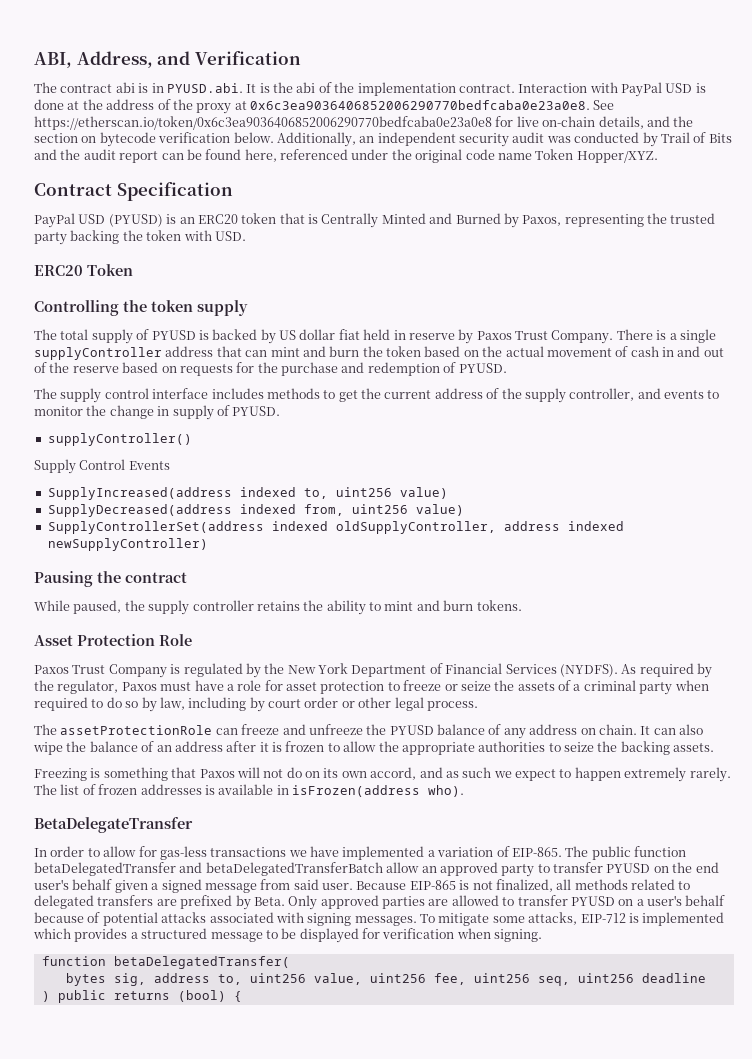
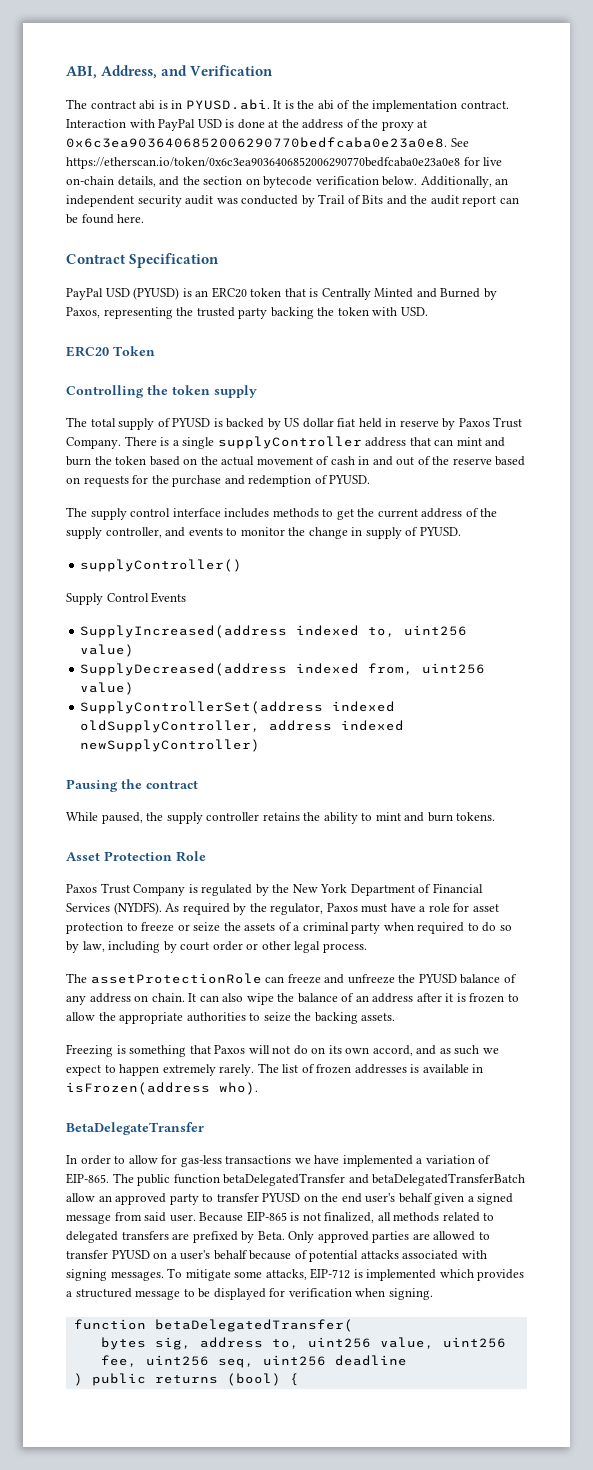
[244,149,658,163] here, referenced under the original code name Token Hopper/XYZ. -> [117,214,145,223] here.

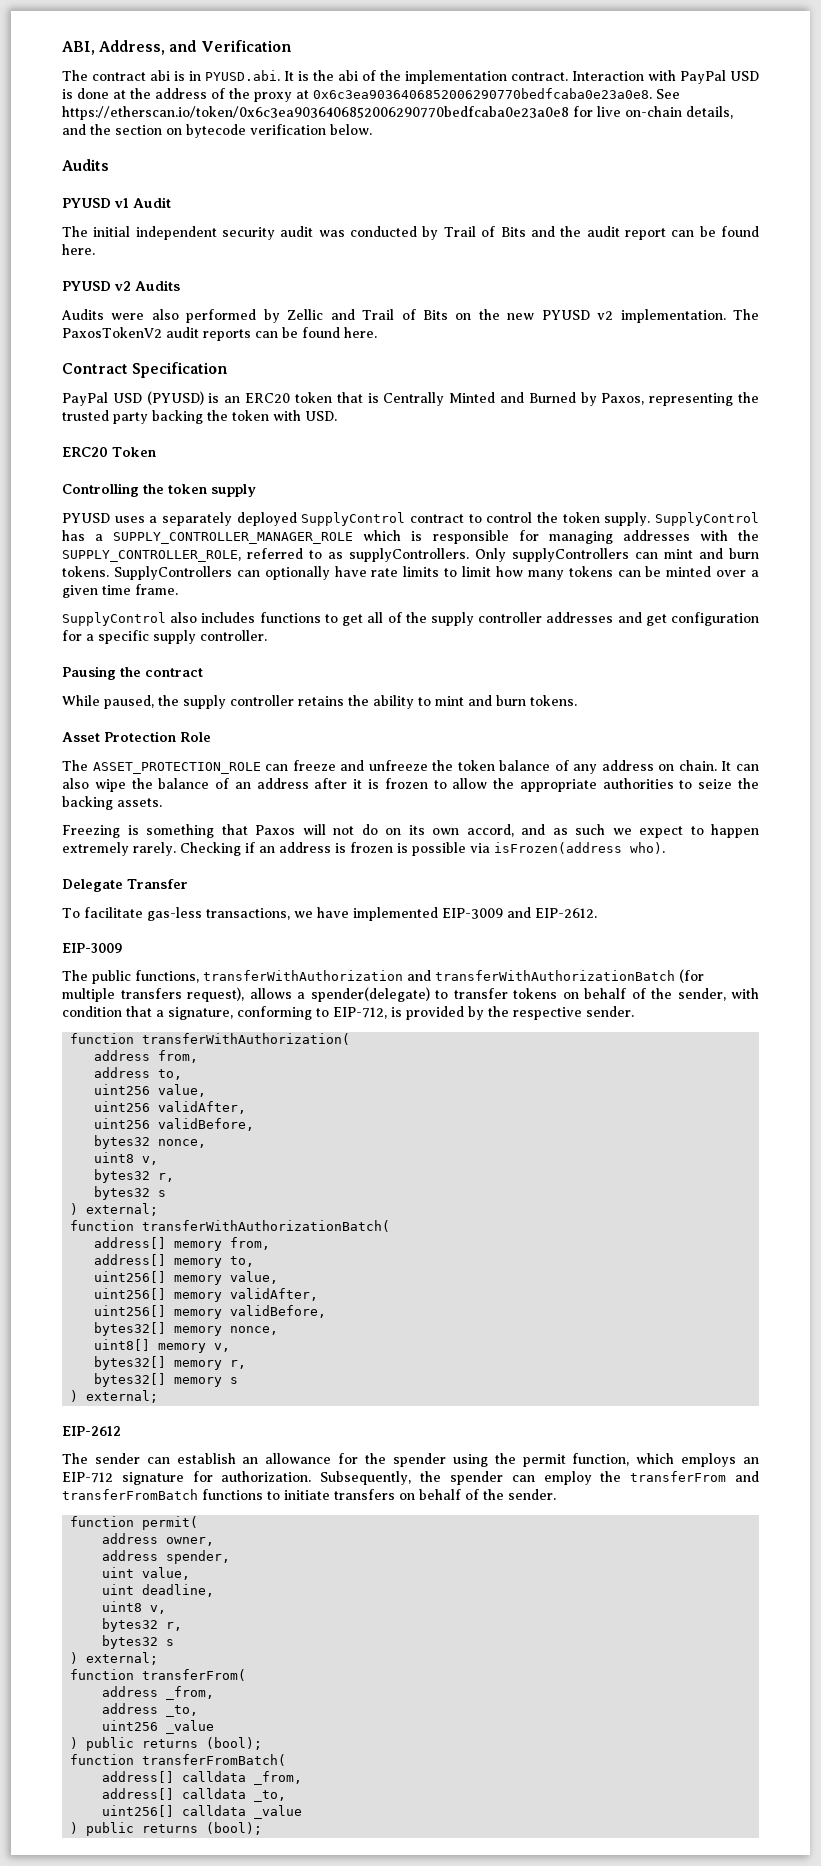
[420,176,509,188] Additionally, an -> [62,159,109,171] [62,197,171,208] [62,226,131,237] // Audits // PYUSD v1 Audit // The initial
(145, 218) none -> [62,280,180,291] [61,309,759,323] [62,327,377,341] // PYUSD v2 Audits // Audits were also performed by Zellic and Trail of Bits on the new PYUSD v2 implementation. The PaxosTokenV2 audit reports can be found here.
[66,417,523,430] [66,436,506,449] [66,456,526,466] [66,475,371,487] [66,507,498,520] [66,527,461,539] [80,559,243,572] [66,592,187,605] [80,625,468,638] [80,644,135,657] [80,663,486,676] [80,682,135,695] [80,701,396,714] [80,720,405,733] [80,739,261,752] The total supply of PYUSD is backed by US dollar fiat held in reserve by Paxos Trust Company. There is a single supplyController address that can mint and burn the token based on the actual movement of cash in and out of the reserve based on requests for the purchase and redemption of PYUSD. // The supply control interface includes methods to get the current address of the supply controller, and events to monitor the change in supply of PYUSD. // supplyController() // Supply Control Events // SupplyIncreased(address indexed to, uint256 value) // SupplyDecreased(address indexed from, uint256 value) // SupplyControllerSet(address indexed oldSupplyController, address indexed newSupplyController) -> [62,512,759,526] [62,530,760,544] [62,548,759,562] [62,566,759,580] [62,584,178,598] [62,612,759,626] [62,630,267,644] PYUSD uses a separately deployed SupplyControl contract to control the token supply. SupplyControl has a SUPPLY_CONTROLLER_MANAGER_ROLE which is responsible for managing addresses with the SUPPLY_CONTROLLER_ROLE, referred to as supplyControllers. Only supplyControllers can mint and burn tokens. SupplyControllers can optionally have rate limits to limit how many tokens can be minted over a given time frame. // SupplyControl also includes functions to get all of the supply controller addresses and get configuration for a specific supply controller.
[66,883,483,896] [66,902,499,915] [66,922,512,934] [66,941,367,953] [66,973,262,984] // Paxos Trust Company is regulated by the New York Department of Financial Services (NYDFS). As required by the regulator, Paxos must have a role for asset protection to freeze or seize the assets of a criminal party when required to do so by law, including by court order or other legal process. // The assetProtectionRole -> [62,760,261,774] // The ASSET_PROTECTION_ROLE
[418,974,457,983] PYUSD -> [457,760,495,771] token
[257,1063,484,1074] [66,1082,258,1095] [66,1122,204,1135] [66,1155,492,1167] [66,1173,526,1186] [66,1193,514,1205] [66,1211,495,1224] [66,1231,490,1243] [66,1250,487,1262] [66,1268,525,1281] [66,1288,433,1300] [73,1319,353,1332] [100,1337,191,1350] The list of frozen addresses is available in isFrozen(address who). // BetaDelegateTransfer // In order to allow for gas-less transactions we have implemented a variation of EIP-865. The public function betaDelegatedTransfer and betaDelegatedTransferBatch allow an approved party to transfer PYUSD on the end user's behalf given a signed message from said user. Because EIP-865 is not finalized, all methods related to delegated transfers are prefixed by Beta. Only approved parties are allowed to transfer PYUSD on a user's behalf because of potential attacks associated with signing messages. To mitigate some attacks, EIP-712 is implemented which provides a structured message to be displayed for verification when signing. // function betaDelegatedTransfer( // bytes sig, -> [180,842,665,856] [62,879,188,892] [62,907,597,921] [62,943,122,953] [62,969,704,984] [62,987,759,1002] [62,1006,634,1020] [70,1033,351,1045] [94,1050,199,1063] Checking if an address is frozen is possible via isFrozen(address who). // Delegate Transfer // To facilitate gas-less transactions, we have implemented EIP-3009 and EIP-2612. // EIP-3009 // The public functions, transferWithAuthorization and transferWithAuthorizationBatch (for multiple transfers request), allows a spender(delegate) to transfer tokens on behalf of the sender, with condition that a signature, conforming to EIP-712, is provided by the respective sender. // function transferWithAuthorization( // address from, //
(299, 1344) none -> (183, 1074) //
[442,1337,506,1348] [100,1355,407,1368] [73,1373,299,1386] uint256 fee, uint256 seq, uint256 deadline // ) public returns (bool) { -> [94,1101,247,1114] [94,1118,255,1131] [94,1135,207,1149] [94,1152,159,1165] [94,1169,175,1183] [94,1186,167,1200] [70,1203,159,1216] [70,1220,391,1232] [94,1237,271,1251] [94,1254,255,1268] [94,1271,279,1285] [94,1288,319,1302] [94,1305,327,1319] [94,1322,279,1336] [94,1339,231,1353] [94,1356,247,1370] [94,1373,239,1387] [70,1390,159,1403] [62,1426,121,1436] [62,1453,760,1467] [62,1471,760,1485] [62,1489,556,1500] [70,1516,199,1530] [102,1533,215,1546] [102,1550,231,1564] [102,1567,191,1580] [102,1584,215,1597] [102,1601,167,1614] [102,1618,183,1632] [102,1635,175,1649] [70,1652,159,1665] [70,1669,247,1681] [102,1686,215,1700] [102,1703,199,1717] [102,1720,215,1734] [70,1737,263,1751] [70,1754,287,1766] [102,1771,303,1785] [102,1788,287,1802] [102,1805,303,1819] [70,1822,263,1836] // uint256 validAfter, // uint256 validBefore, // bytes32 nonce, // uint8 v, // bytes32 r, // bytes32 s // ) external; // function transferWithAuthorizationBatch( // address[] memory from, // address[] memory to, // uint256[] memory value, // uint256[] memory validAfter, // uint256[] memory validBefore, // bytes32[] memory nonce, // uint8[] memory v, // bytes32[] memory r, // bytes32[] memory s // ) external; // EIP-2612 // The sender can establish an allowance for the spender using the permit function, which employs an EIP-712 signature for authorization. Subsequently, the spender can employ the transferFrom and transferFromBatch functions to initiate transfers on behalf of the sender. // function permit( // address owner, // address spender, // uint value, // uint deadline, // uint8 v, // bytes32 r, // bytes32 s // ) external; // function transferFrom( // address _from, // address _to, // uint256 _value // ) public returns (bool); // function transferFromBatch( // address[] calldata _from, // address[] calldata _to, // uint256[] calldata _value // ) public returns (bool);

